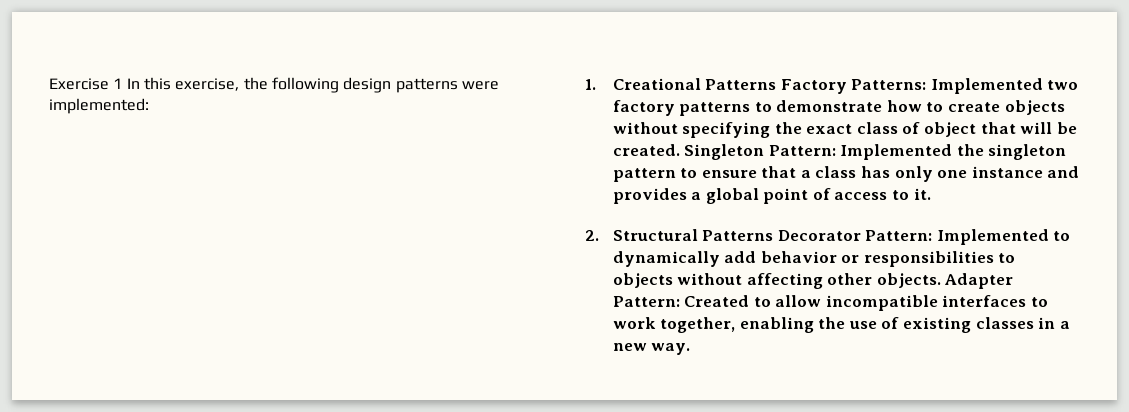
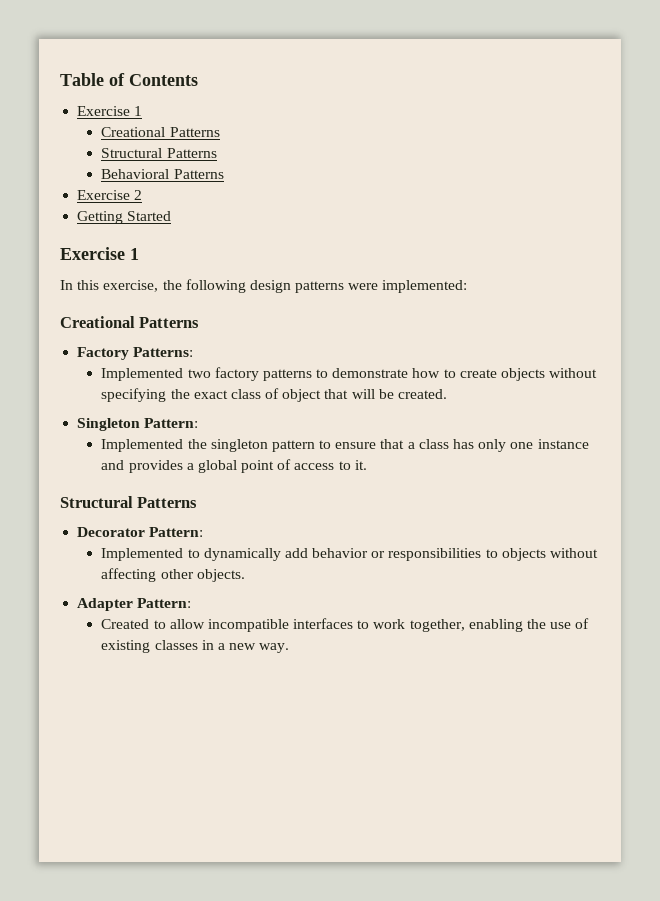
[49,78,123,90] Exercise 1 -> [60,73,198,86] [77,106,143,116] [101,127,220,137] [101,148,217,158] [101,169,224,179] [77,190,143,200] [77,211,172,224] [60,247,139,260] Table of Contents // Exercise 1 // Creational Patterns // Structural Patterns // Behavioral Patterns // Exercise 2 // Getting Started // Exercise 1 //
[585,78,777,90] 1. Creational Patterns -> [60,316,200,328] Creational Patterns //
(927, 84) none -> (194, 352) //
(680, 150) none -> (448, 394) //
(836, 150) none -> (199, 423) //
[585,229,774,241] 2. Structural Patterns -> [60,496,198,508] Structural Patterns //
(933, 235) none -> (204, 532) //
(941, 280) none -> (245, 575) //
(680, 301) none -> (192, 603) //

